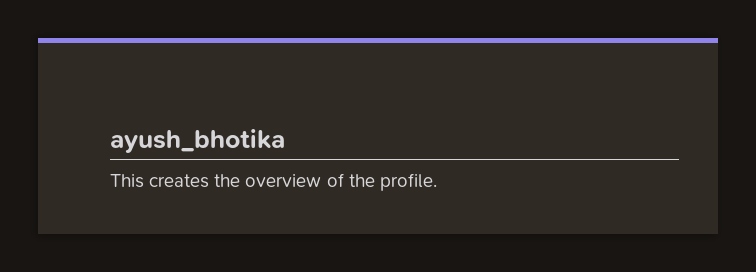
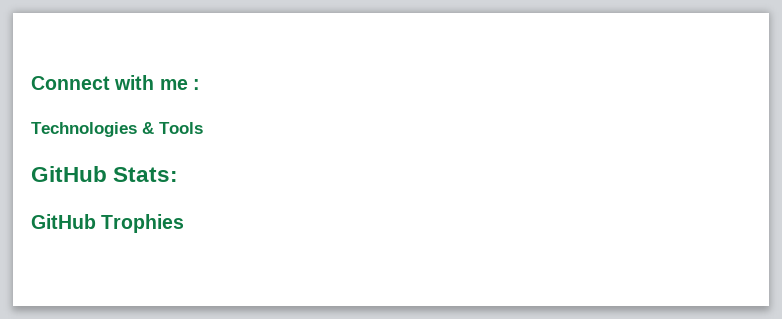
[110,129,285,153] [110,173,437,191] ayush_bhotika // This creates the overview of the profile. -> [31,75,200,90] [31,122,203,137] [31,166,179,182] [31,214,185,233] Connect with me : // Technologies & Tools // GitHub Stats: // GitHub Trophies

